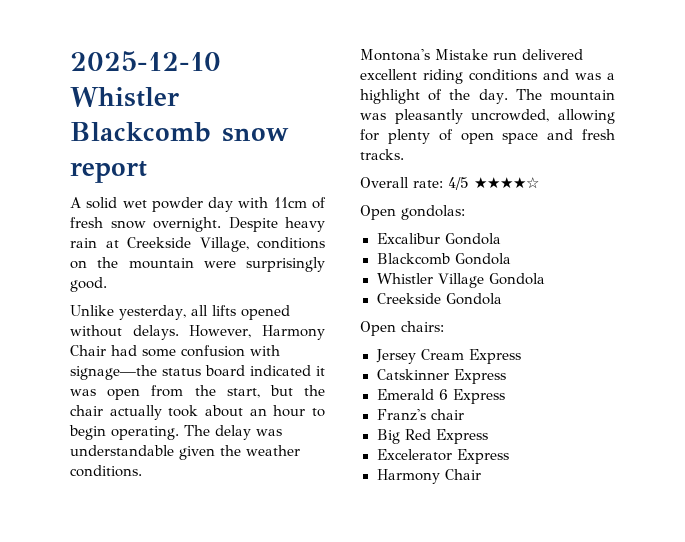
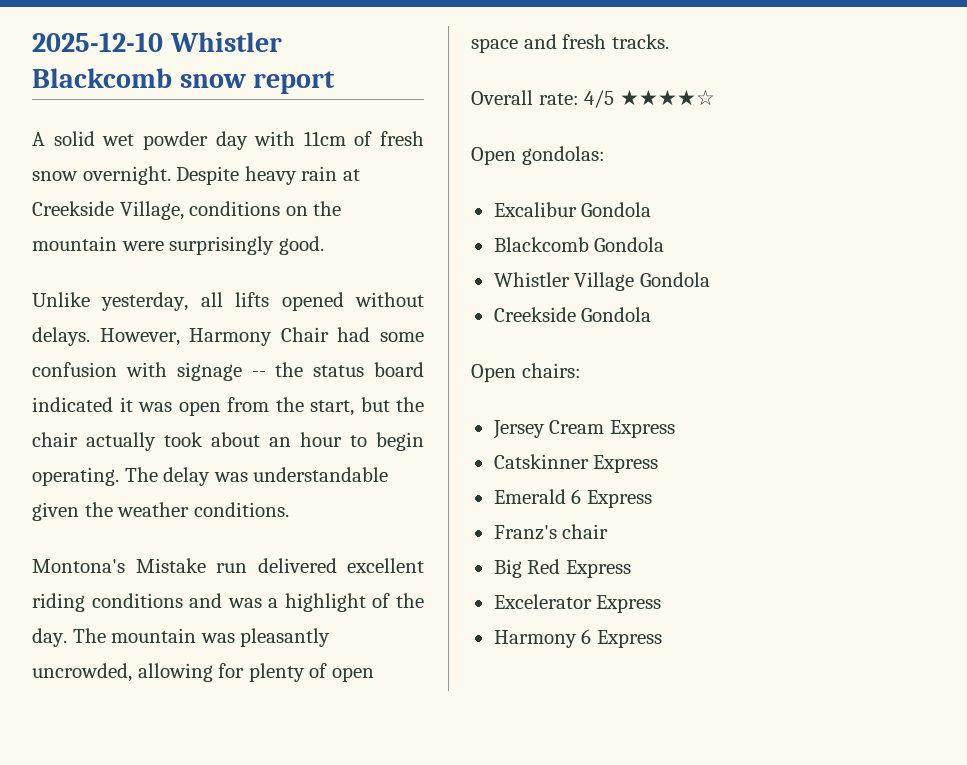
[70,365,157,380] signage—the -> [176,362,304,381] signage -- the
[444,469,481,480] Chair -> [581,629,662,648] 6 Express

